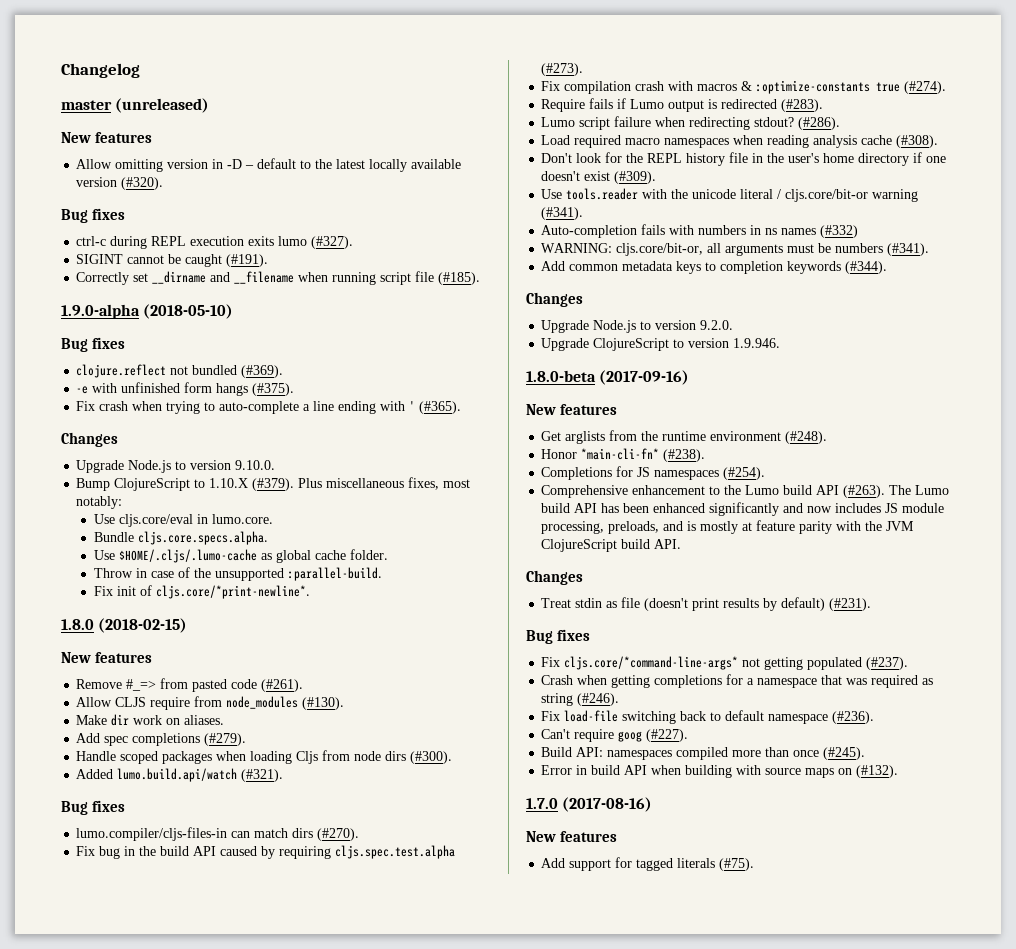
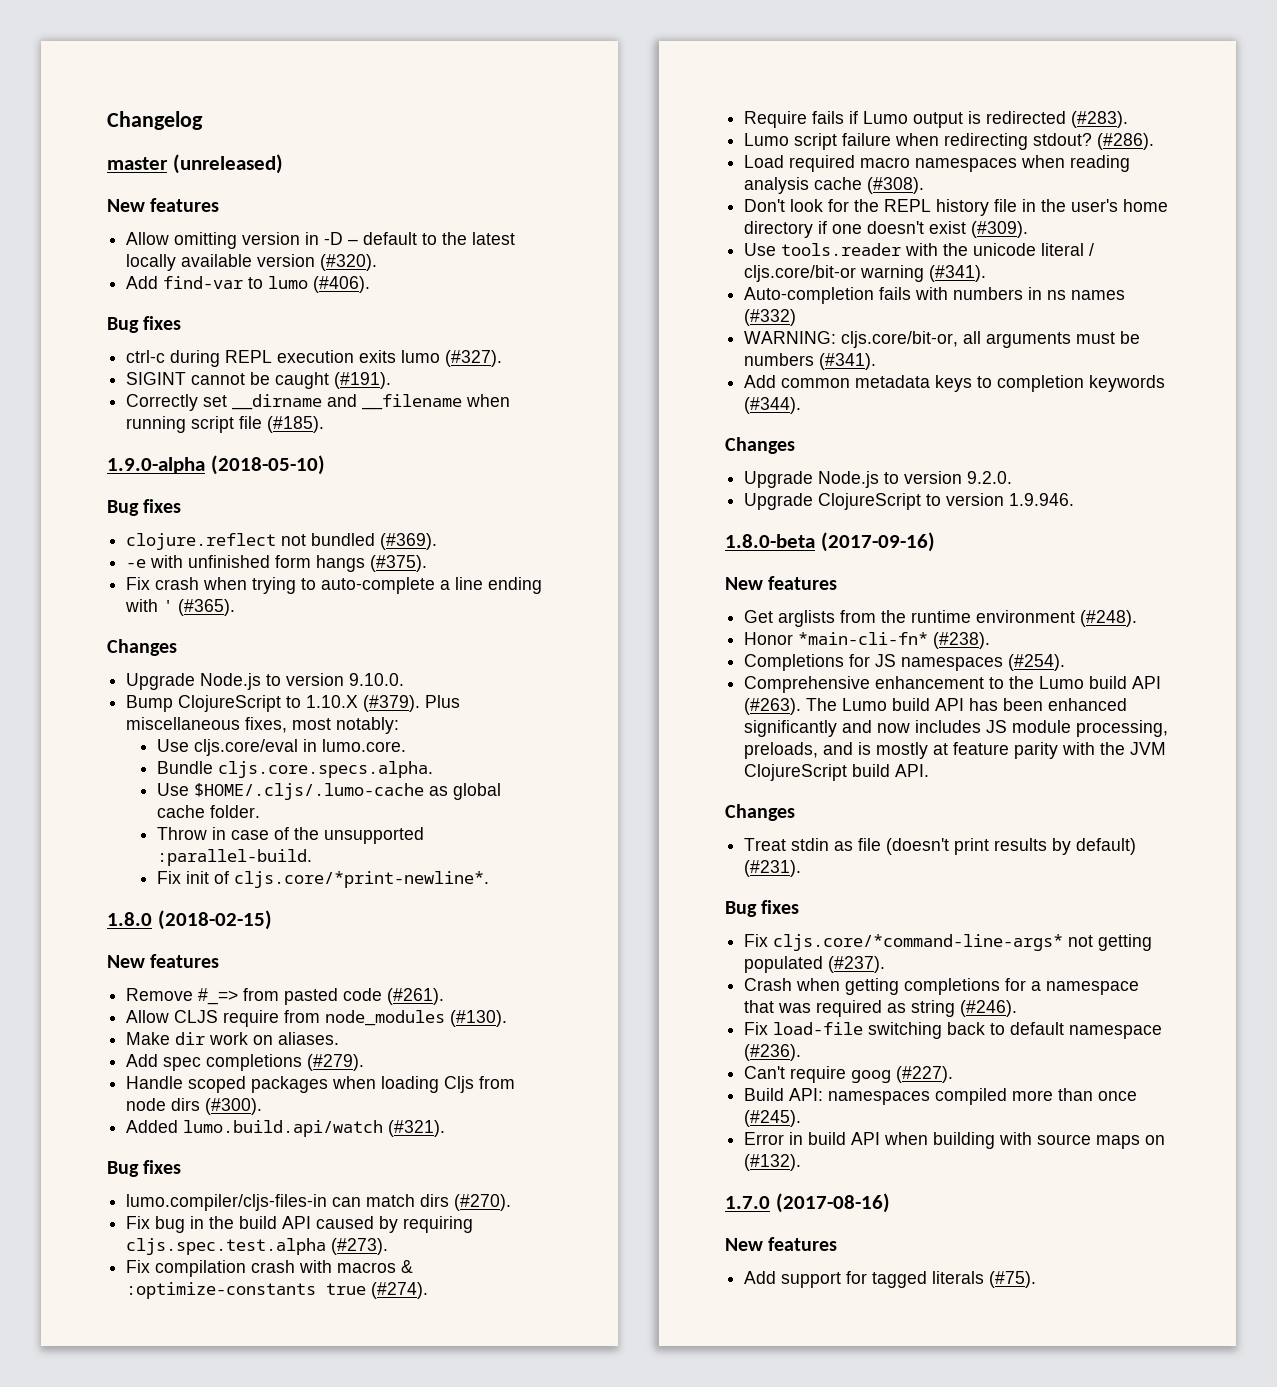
(164, 183) none -> [126,276,371,293] // Add find-var to lumo (#406).

